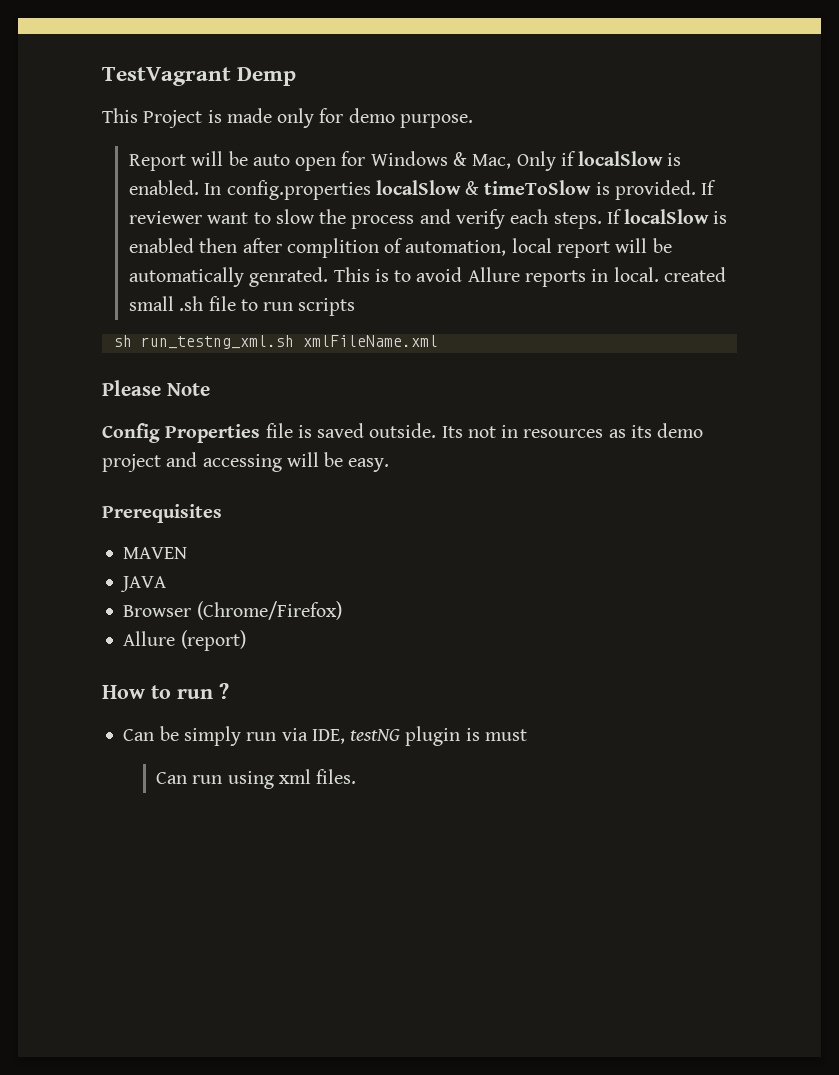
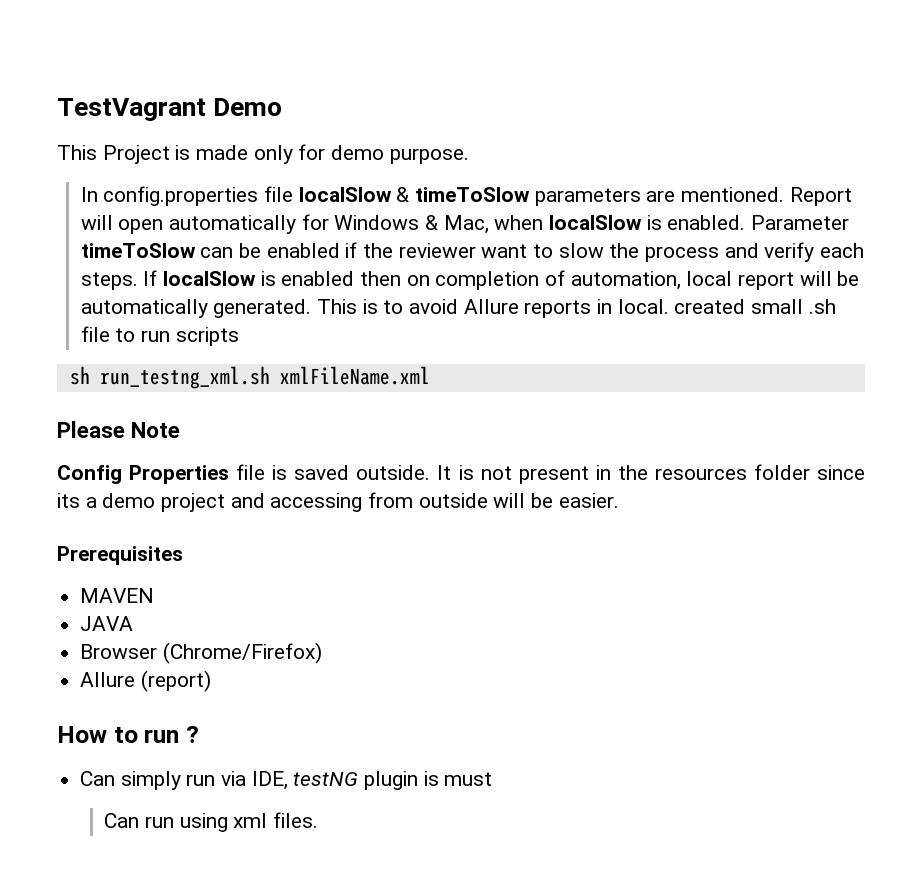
[237,67,297,86] Demp -> [213,98,283,116] Demo
[129,151,337,171] Report will be auto open -> [80,186,852,206] [80,215,297,234] In config.properties file localSlow & timeToSlow parameters are mentioned. Report will open automatically
[516,151,576,171] Only if -> [494,215,544,230] when
[204,180,717,200] In config.properties localSlow & timeToSlow is provided. If -> [751,215,850,230] [80,242,394,258] Parameter timeToSlow can be enabled if the
[242,238,379,258] after complition -> [406,271,540,290] on completion
[249,267,329,287] genrated. -> [213,299,312,318] generated.
[441,425,652,438] Its not in resources as its -> [437,464,865,484] [57,493,97,508] It is not present in the resources folder since its a
[286,452,390,472] will be easy. -> [368,492,619,508] from outside will be easier.
[159,726,179,741] be -> (116, 778) none

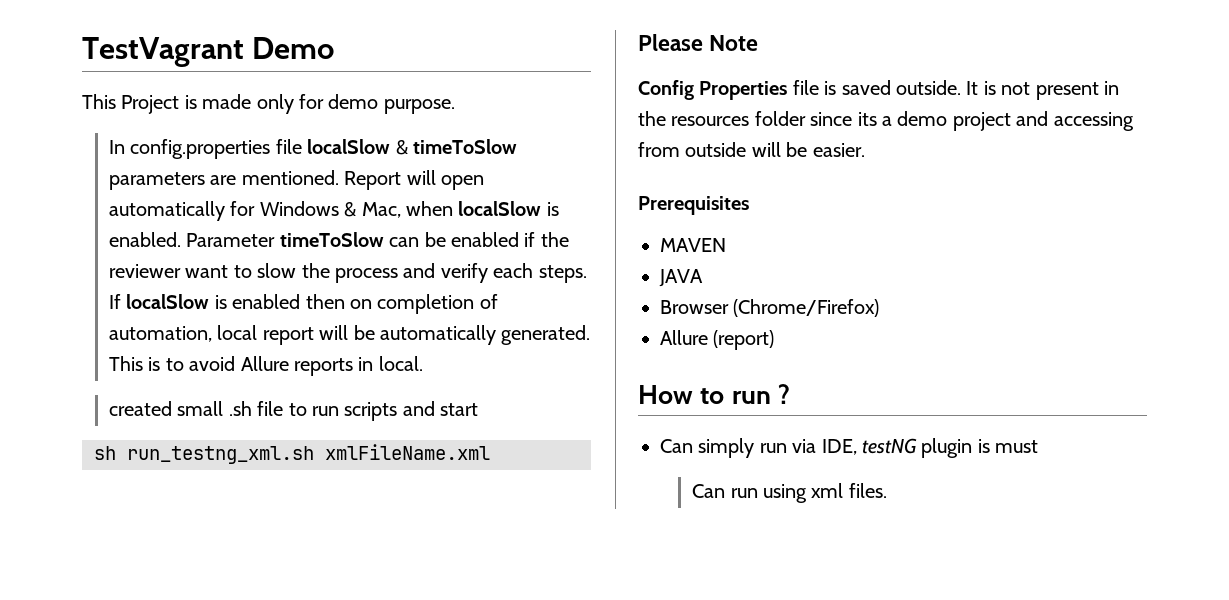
(669, 306) none -> (423, 363) //
(239, 336) none -> [402,401,479,416] and start

